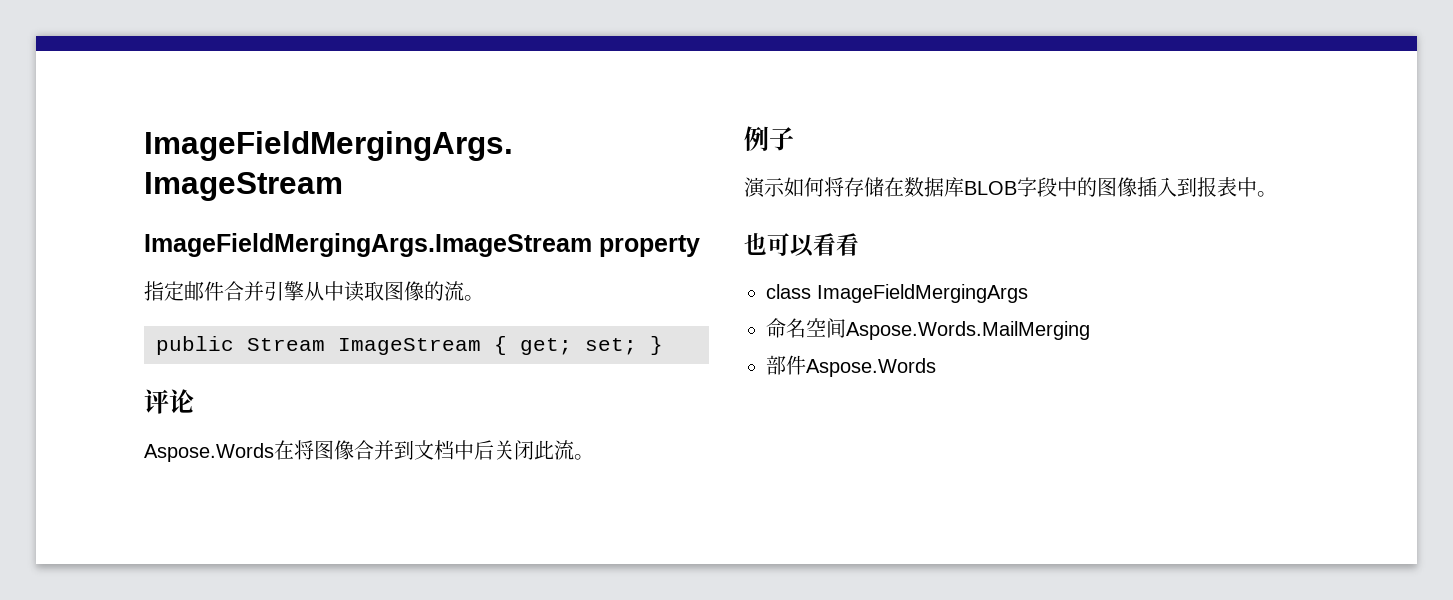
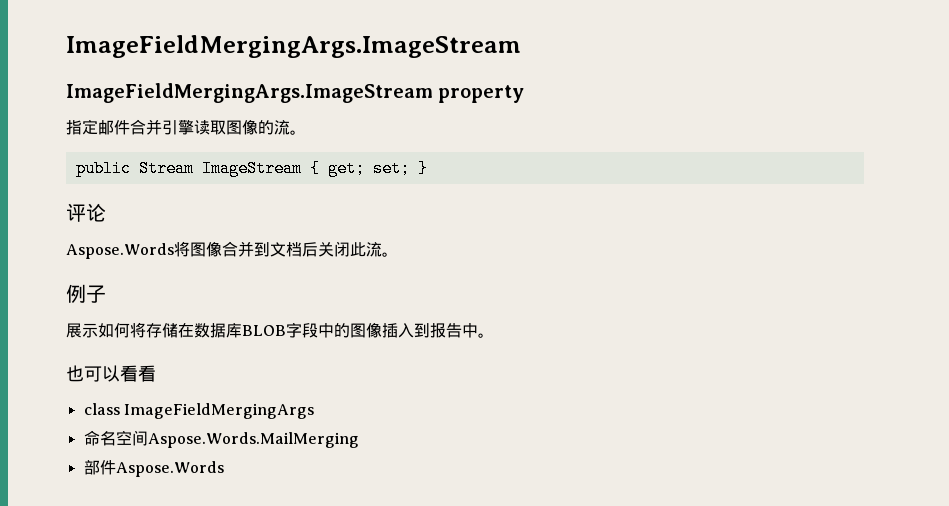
[304,281,344,301] 从中 -> (194, 127) none
[274,440,294,460] 在 -> (174, 251) none
[454,440,474,460] 中 -> (302, 249) none
[744,177,766,198] 演 -> [66,323,82,338] 展
[1217,177,1237,197] 表 -> [446,323,462,338] 告

